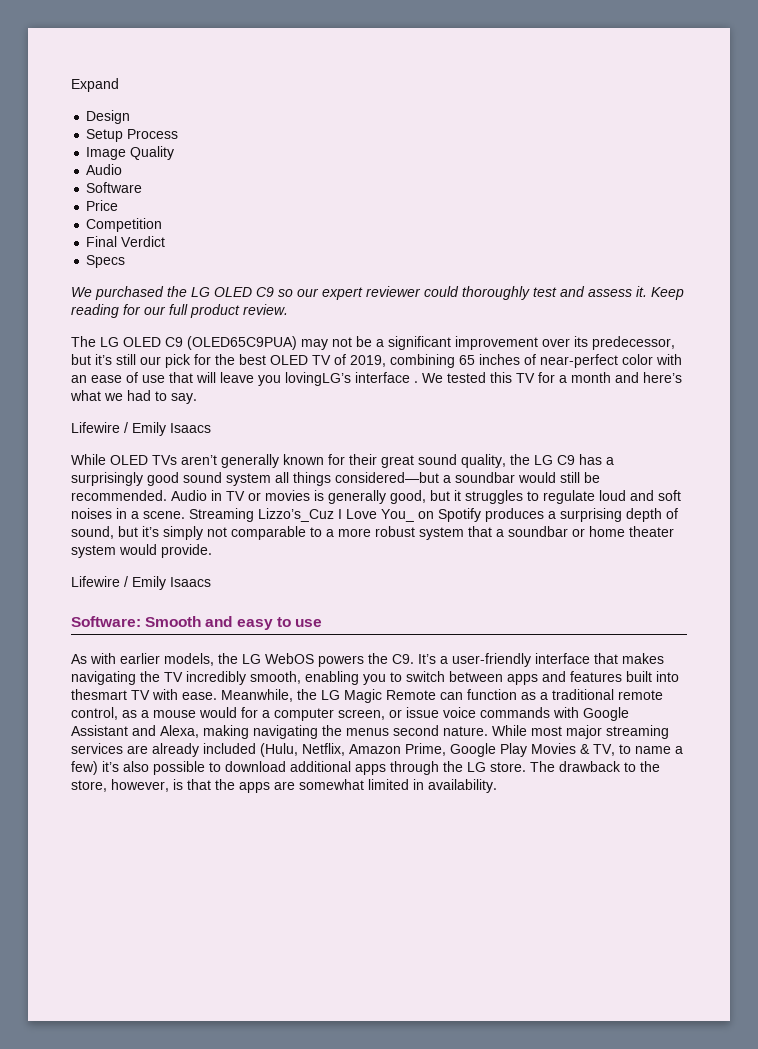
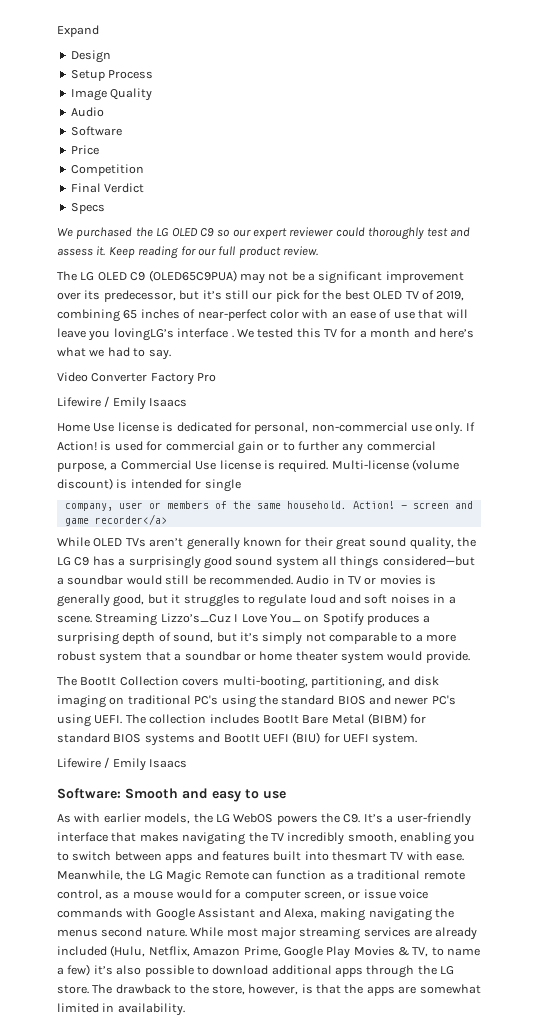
[71,422,211,436] // Lifewire / Emily Isaacs -> [57,372,217,385] [57,396,188,410] [57,422,475,435] [57,441,436,454] [57,459,459,473] [57,478,241,492] [64,501,473,511] [64,514,167,526] // Video Converter Factory Pro // Lifewire / Emily Isaacs // Home Use license is dedicated for personal, non-commercial use only. If Action! is used for commercial gain or to further any commercial purpose, a Commercial Use license is required. Multi-license (volume discount) is intended for single // company, user or members of the same household. Action! - screen and game recorder</a>
(212, 551) none -> [57,676,439,689] [57,695,456,708] [57,713,427,727] [57,732,418,746] // The BootIt Collection covers multi-booting, partitioning, and disk imaging on traditional PC's using the standard BIOS and newer PC's using UEFI. The collection includes BootIt Bare Metal (BIBM) for standard BIOS systems and BootIt UEFI (BIU) for UEFI system.

